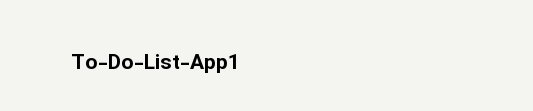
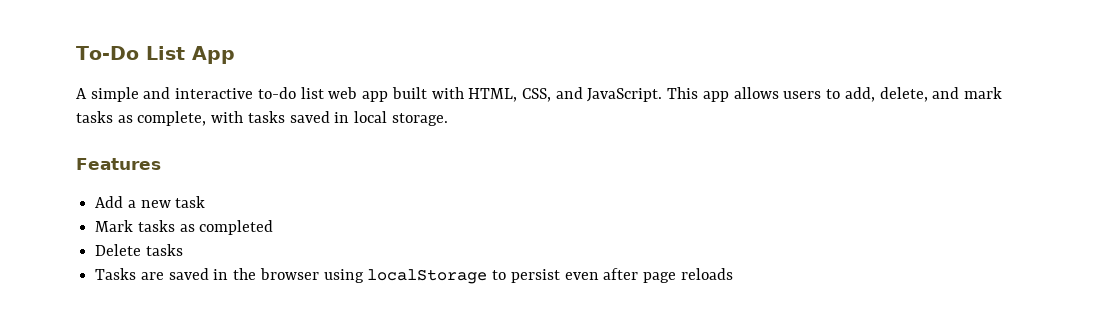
[71,54,240,73] To-Do-List-App1 -> [76,46,235,64] [76,87,1002,102] [76,111,448,126] [76,158,161,170] [95,196,206,208] [95,220,274,235] [95,244,183,256] [95,268,733,284] To-Do List App // A simple and interactive to-do list web app built with HTML, CSS, and JavaScript. This app allows users to add, delete, and mark tasks as complete, with tasks saved in local storage. // Features // Add a new task // Mark tasks as completed // Delete tasks // Tasks are saved in the browser using localStorage to persist even after page reloads

